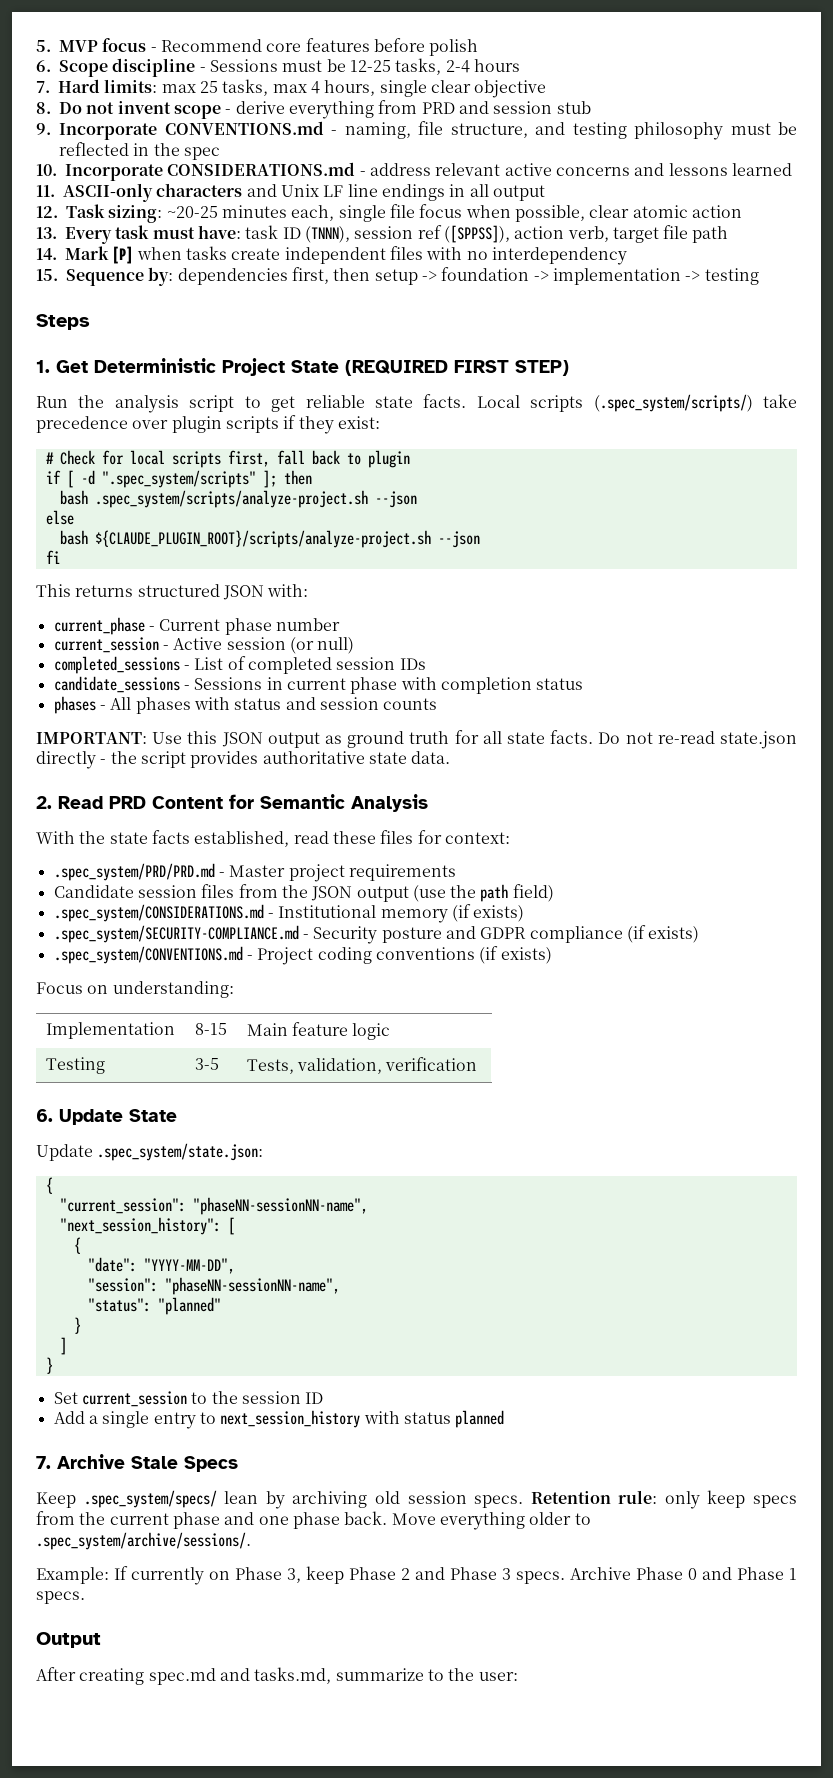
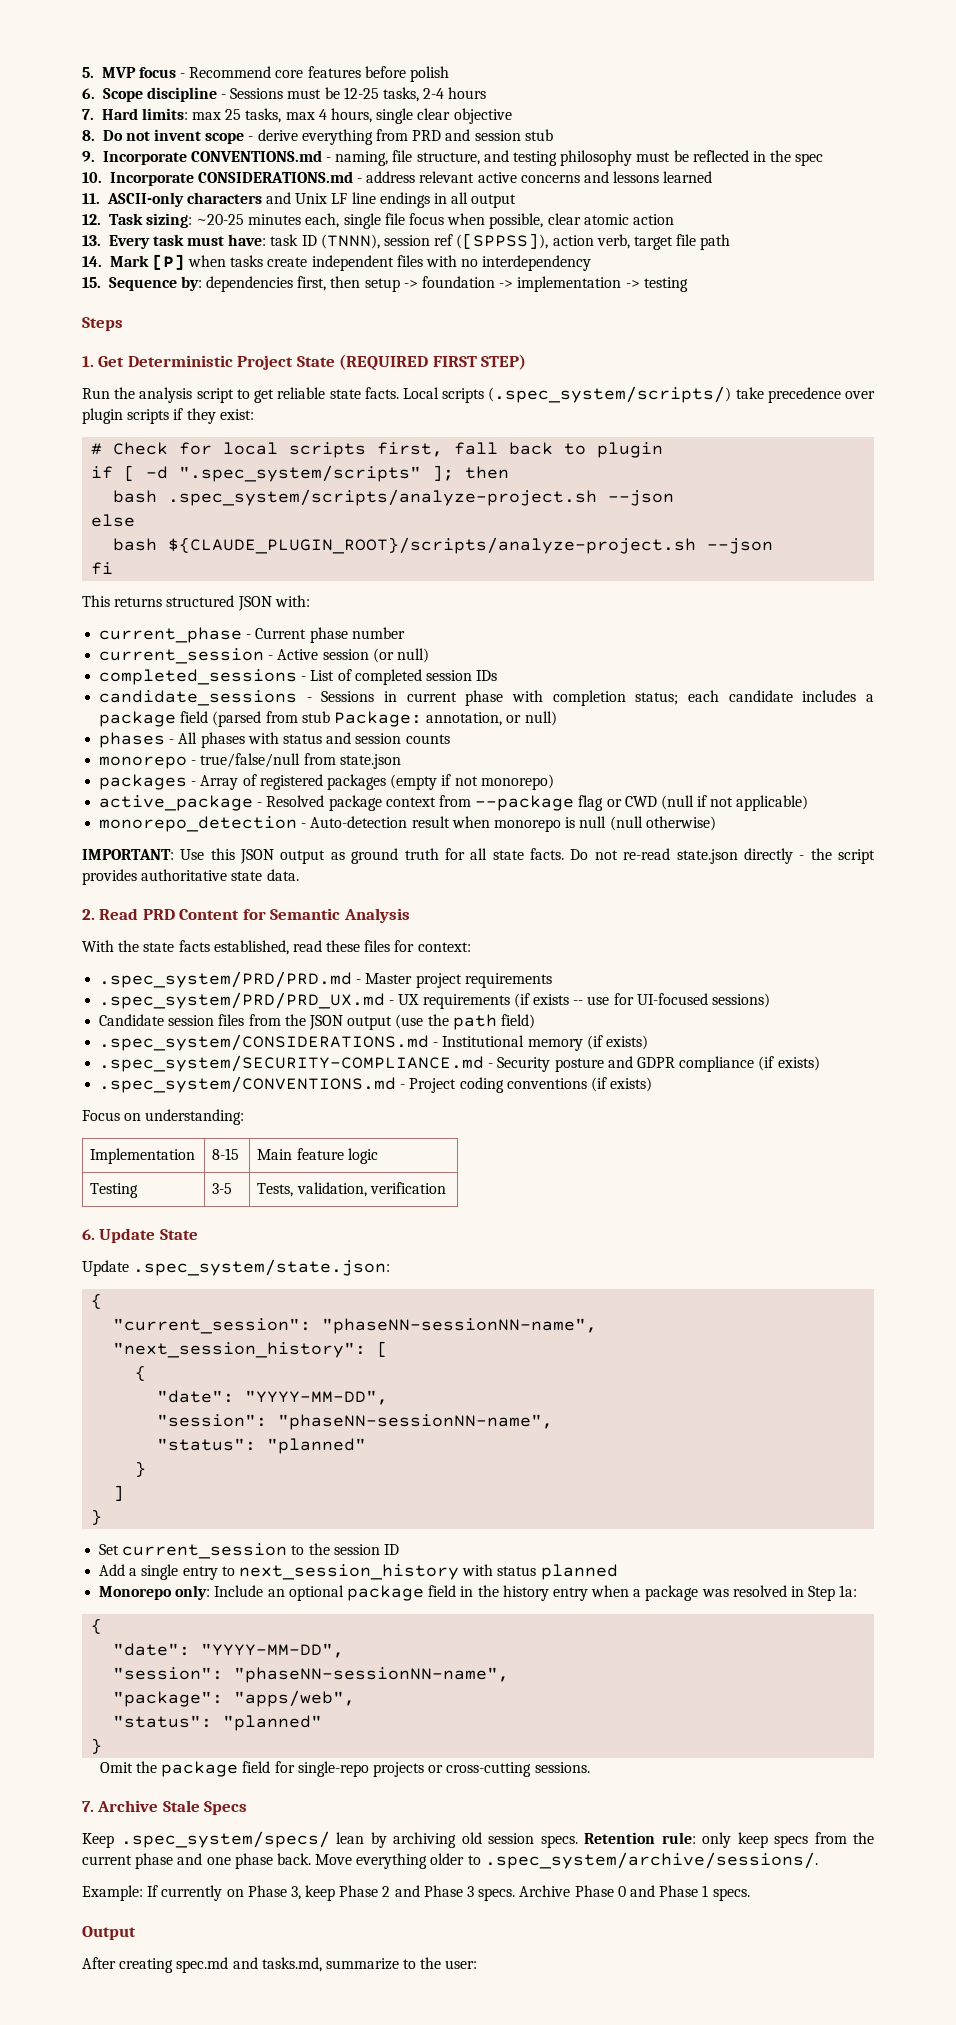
[536,678,584,690] status -> [635,690,875,705] [99,711,557,727] status; each candidate includes a package field (parsed from stub Package: annotation, or null)
(438, 704) none -> [99,753,401,769] [99,774,554,790] [99,795,809,811] [99,816,716,832] // monorepo - true/false/null from state.json // packages - Array of registered packages (empty if not monorepo) // active_package - Resolved package context from --package flag or CWD (null if not applicable) // monorepo_detection - Auto-detection result when monorepo is null (null otherwise)
(456, 872) none -> [99,992,770,1009] // .spec_system/PRD/PRD_UX.md - UX requirements (if exists -- use for UI-focused sessions)
(505, 1419) none -> [99,1585,858,1601] [91,1618,103,1634] [113,1643,345,1658] [113,1667,510,1683] [113,1690,356,1707] [113,1715,323,1731] [91,1738,103,1754] [99,1761,590,1777] // Monorepo only: Include an optional package field in the history entry when a package was resolved in Step 1a: // { // "date": "YYYY-MM-DD", // "session": "phaseNN-sessionNN-name", // "package": "apps/web", // "status": "planned" // } // Omit the package field for single-repo projects or cross-cutting sessions.

